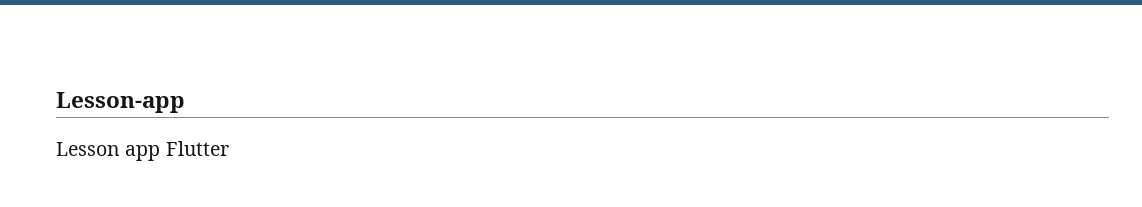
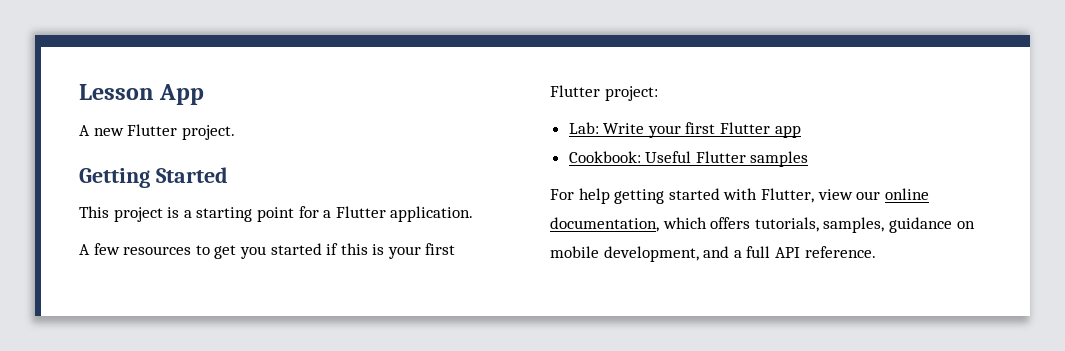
[56,92,185,113] [56,141,229,161] Lesson-app // Lesson app Flutter -> [79,84,205,105] [79,124,235,140] [79,167,228,188] [79,206,474,222] [79,243,456,259] [550,85,658,101] [568,122,801,138] [568,151,809,167] [550,188,929,204] [550,217,975,233] [550,246,876,262] Lesson App // A new Flutter project. // Getting Started // This project is a starting point for a Flutter application. // A few resources to get you started if this is your first Flutter project: // Lab: Write your first Flutter app // Cookbook: Useful Flutter samples // For help getting started with Flutter, view our online documentation, which offers tutorials, samples, guidance on mobile development, and a full API reference.

